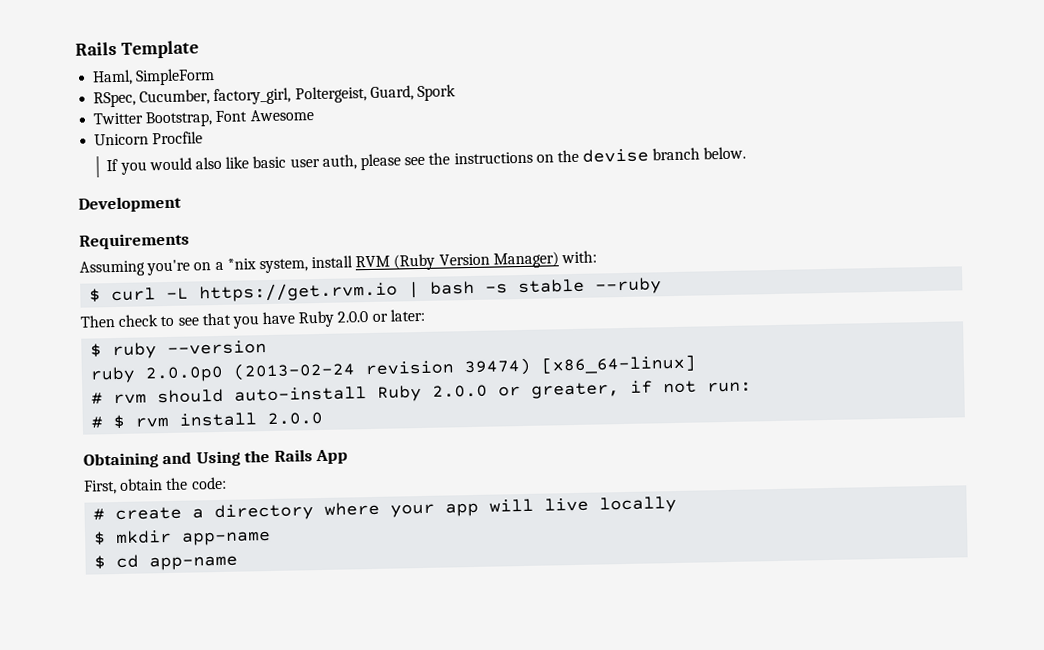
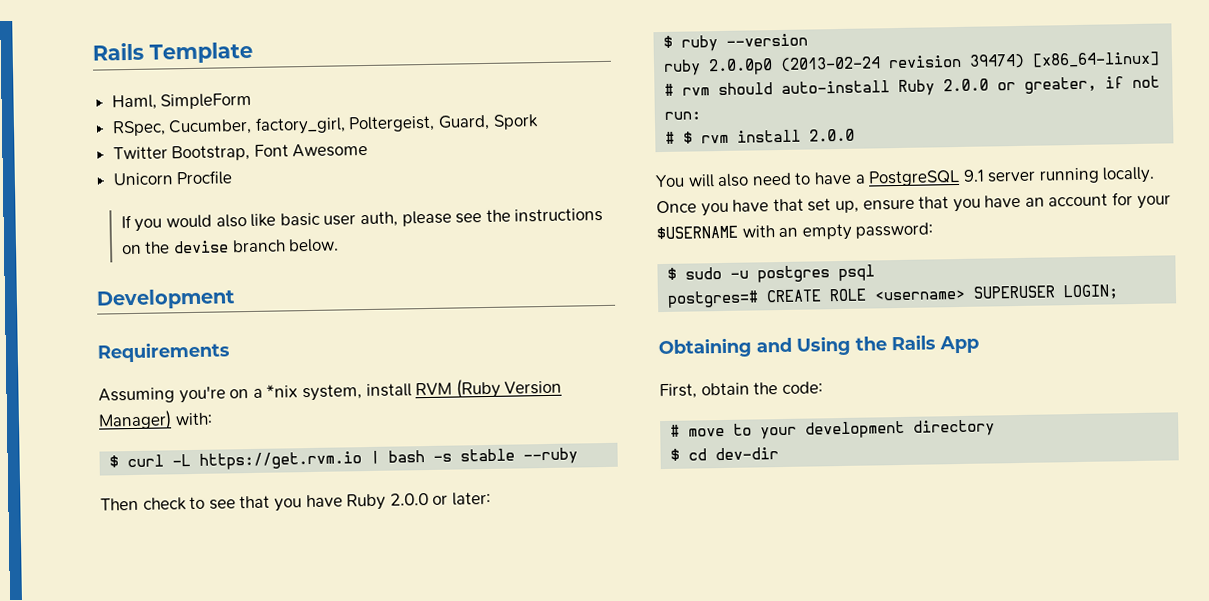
(324, 418) none -> [655,166,1156,188] [656,192,1171,217] [656,222,934,241] [667,264,876,283] [667,284,1120,308] // You will also need to have a PostgreSQL 9.1 server running locally. Once you have that set up, ensure that you have an account for your $USERNAME with an empty password: // $ sudo -u postgres psql // postgres=# CREATE ROLE <username> SUPERUSER LOGIN;
[115,495,678,522] [93,529,272,546] create a directory where your app will live locally // $ mkdir app-name -> [688,419,996,440] move to your development directory
[149,555,239,571] app-name -> [715,447,780,461] dev-dir

